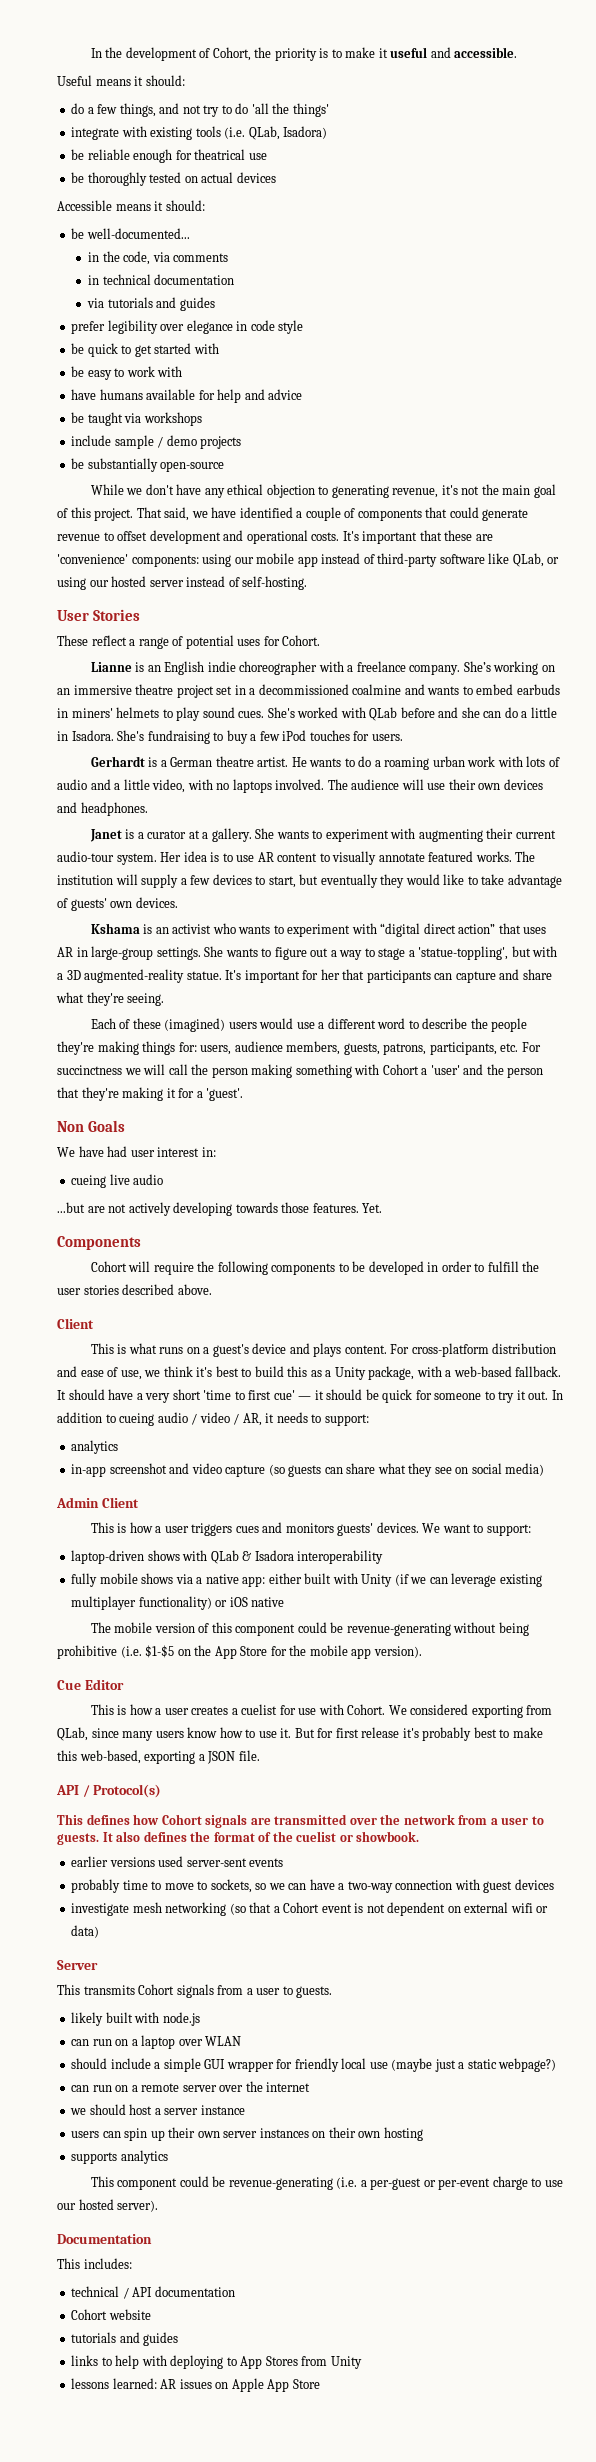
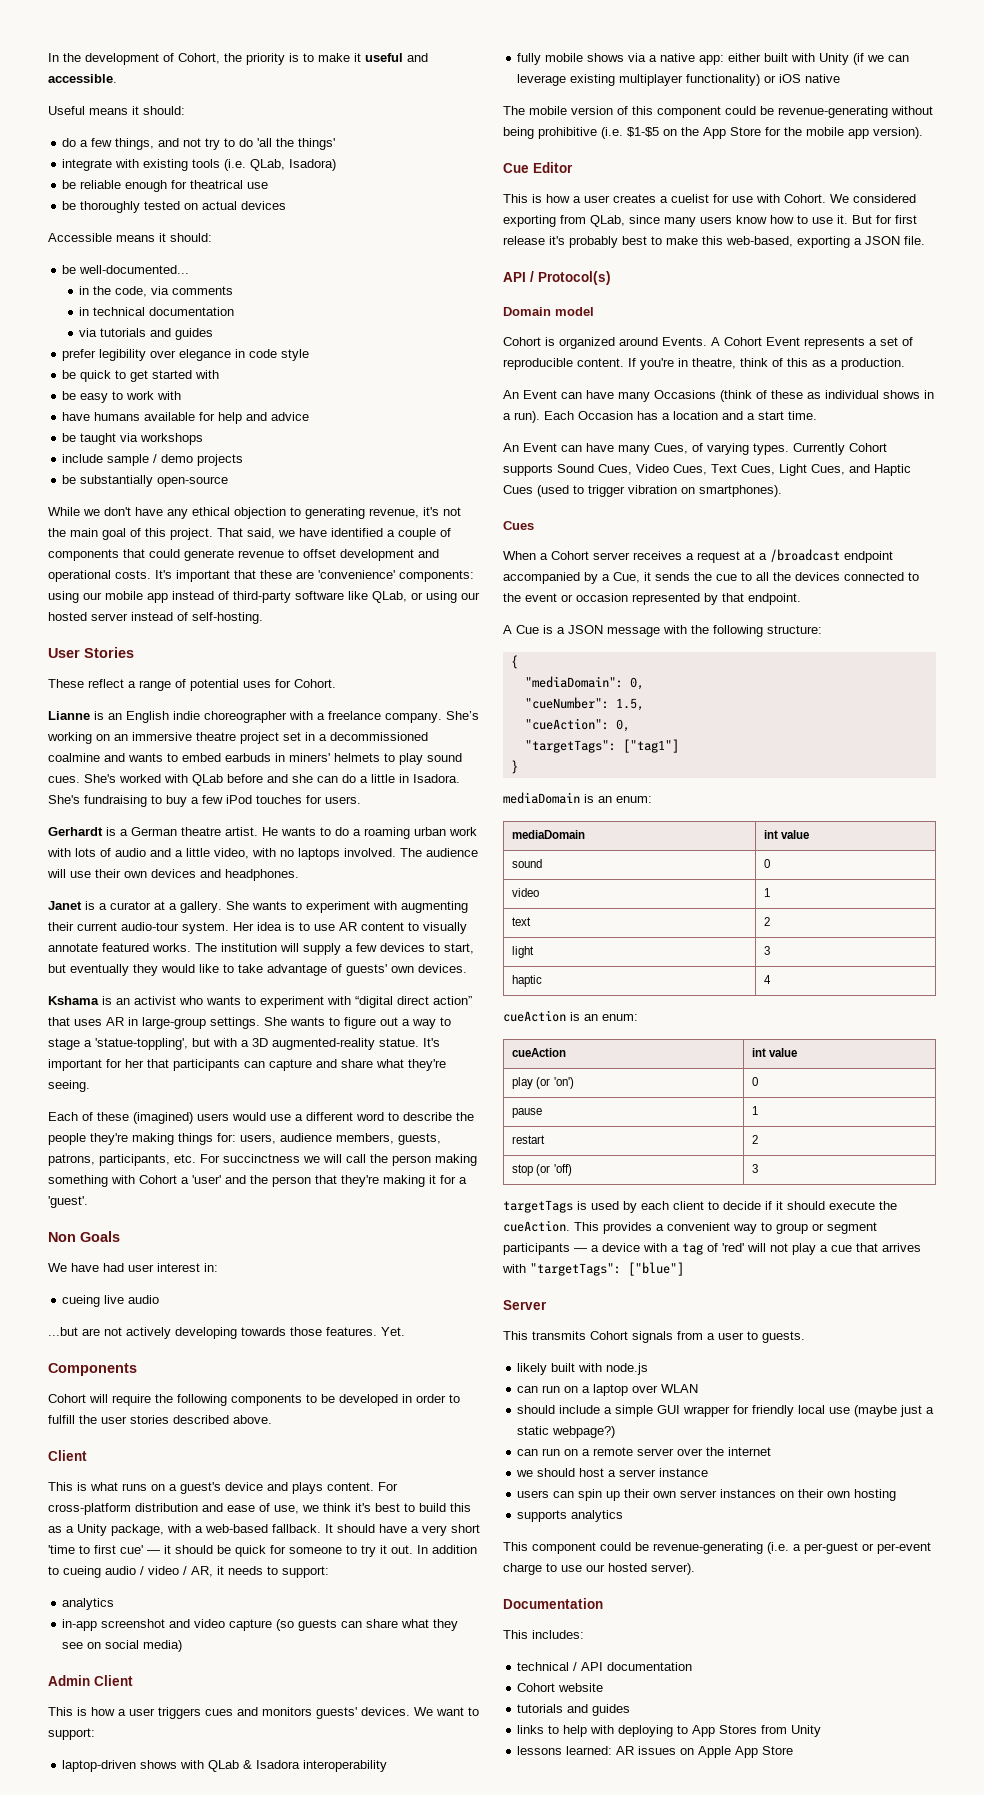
[57,1814,544,1828] [57,1831,420,1845] [71,1856,284,1867] [71,1879,554,1893] [71,1902,549,1916] [71,1925,100,1938] This defines how Cohort signals are transmitted over the network from a user to guests. It also defines the format of the cuelist or showbook. // earlier versions used server-sent events // probably time to move to sockets, so we can have a two-way connection with guest devices // investigate mesh networking (so that a Cohort event is not dependent on external wifi or data) -> [503,307,594,316] [503,337,913,349] [503,358,905,370] [503,390,934,402] [503,411,817,423] [503,443,887,455] [503,464,911,476] [503,485,782,497] [503,521,534,530] [503,549,893,563] [503,572,919,584] [503,593,801,605] [503,625,822,637] [510,655,518,669] [524,676,644,690] [524,697,644,711] [524,718,630,732] [524,739,679,753] [510,760,518,774] [503,792,652,804] [512,830,586,839] [764,830,810,839] [512,859,543,868] [764,859,771,868] [512,888,540,897] [764,888,771,897] [512,917,532,926] [764,917,771,926] [512,946,535,958] [764,946,771,955] [512,975,543,987] [764,975,772,984] [503,1010,638,1022] [512,1048,567,1057] [752,1048,798,1057] [512,1077,574,1089] [752,1077,759,1086] [512,1108,543,1118] [752,1106,759,1115] [512,1135,546,1144] [752,1135,759,1144] [512,1164,572,1176] [752,1164,759,1173] [503,1200,897,1213] [503,1220,877,1234] [503,1243,921,1255] [502,1262,684,1276] Domain model // Cohort is organized around Events. A Cohort Event represents a set of reproducible content. If you're in theatre, think of this as a production. // An Event can have many Occasions (think of these as individual shows in a run). Each Occasion has a location and a start time. // An Event can have many Cues, of varying types. Currently Cohort supports Sound Cues, Video Cues, Text Cues, Light Cues, and Haptic Cues (used to trigger vibration on smartphones). // Cues // When a Cohort server receives a request at a /broadcast endpoint accompanied by a Cue, it sends the cue to all the devices connected to the event or occasion represented by that endpoint. // A Cue is a JSON message with the following structure: // { // "mediaDomain": 0, // "cueNumber": 1.5, // "cueAction": 0, // "targetTags": ["tag1"] // } // mediaDomain is an enum: // mediaDomain | int value // sound | 0 // video | 1 // text | 2 // light | 3 // haptic | 4 // cueAction is an enum: // cueAction | int value // play (or 'on') | 0 // pause | 1 // restart | 2 // stop (or 'off) | 3 // targetTags is used by each client to decide if it should execute the cueAction. This provides a convenient way to group or segment participants — a device with a tag of 'red' will not play a cue that arrives with "targetTags": ["blue"]

